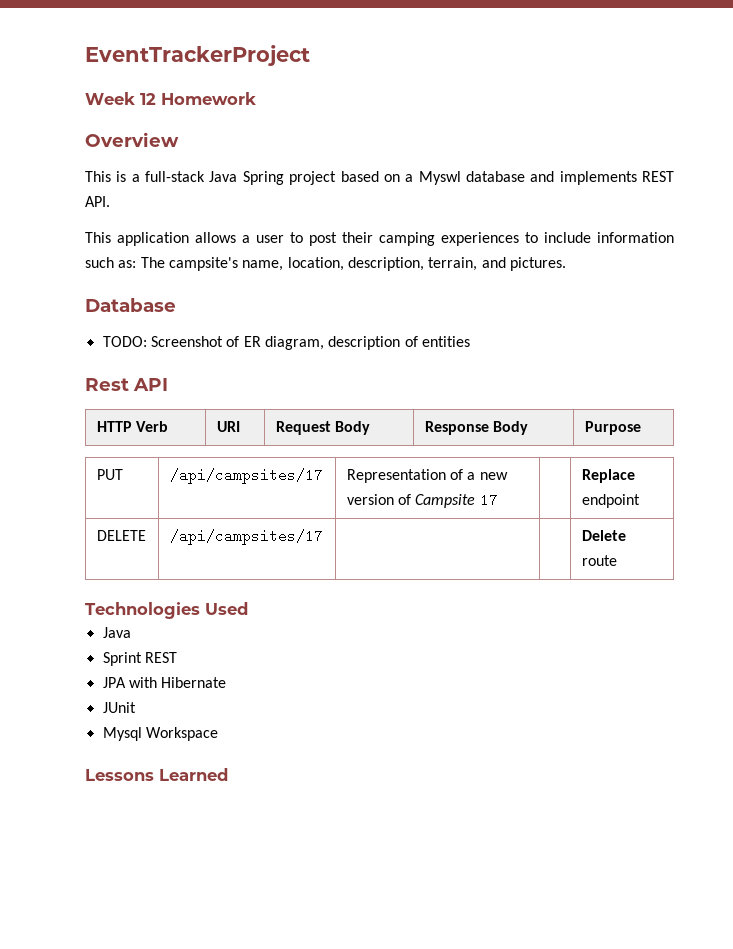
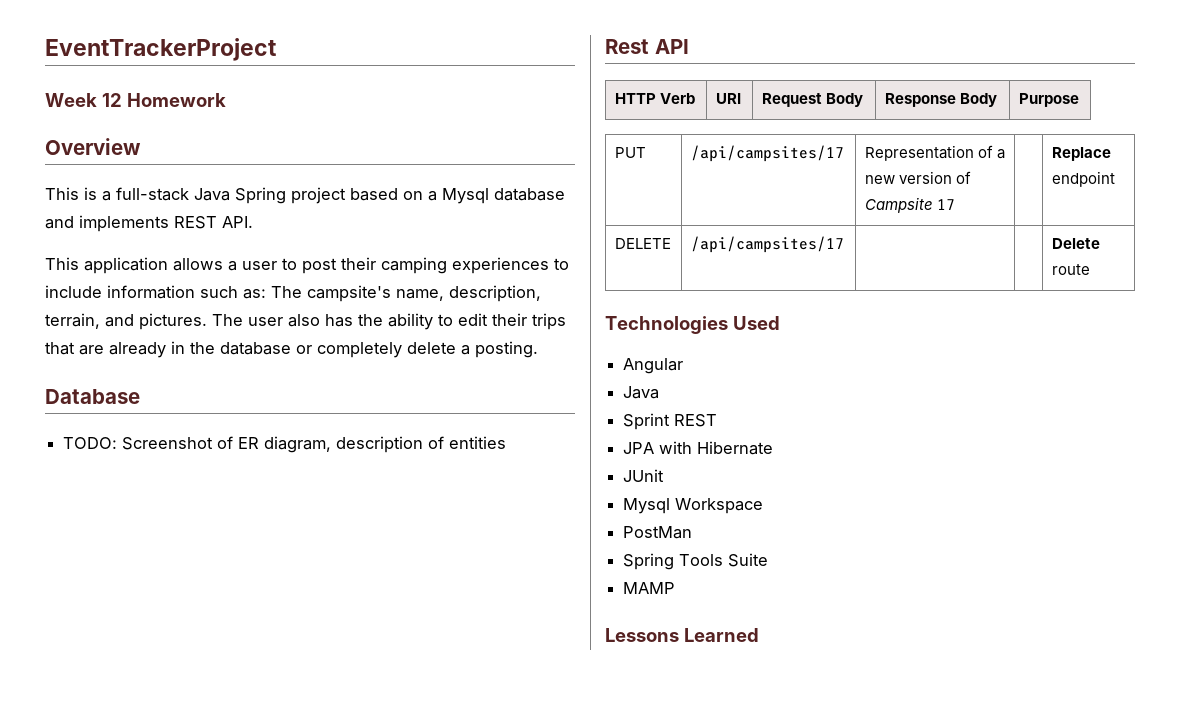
[418,171,461,185] Myswl -> [442,188,489,204] Mysql
[287,257,344,271] location, -> (444, 295) none
(566, 264) none -> [212,313,566,330] [45,341,538,358] The user also has the ability to edit their trips that are already in the database or completely delete a posting.
(248, 608) none -> [623,358,684,374] // Angular
(218, 734) none -> [623,526,693,539] [623,553,769,570] [623,582,676,594] // PostMan // Spring Tools Suite // MAMP

